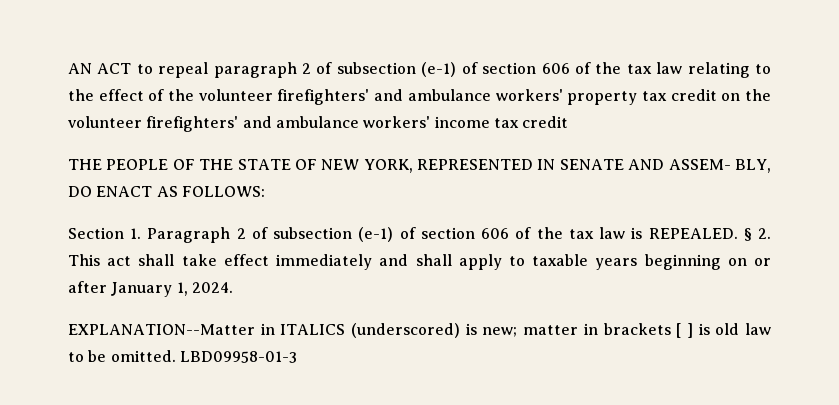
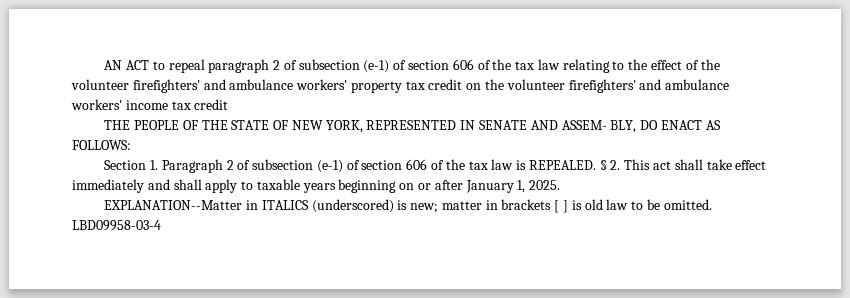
[191,282,233,293] 2024. -> [529,180,561,190] 2025.
[179,351,297,363] LBD09958-01-3 -> [72,220,161,231] LBD09958-03-4

